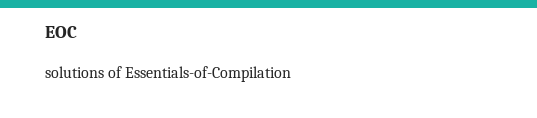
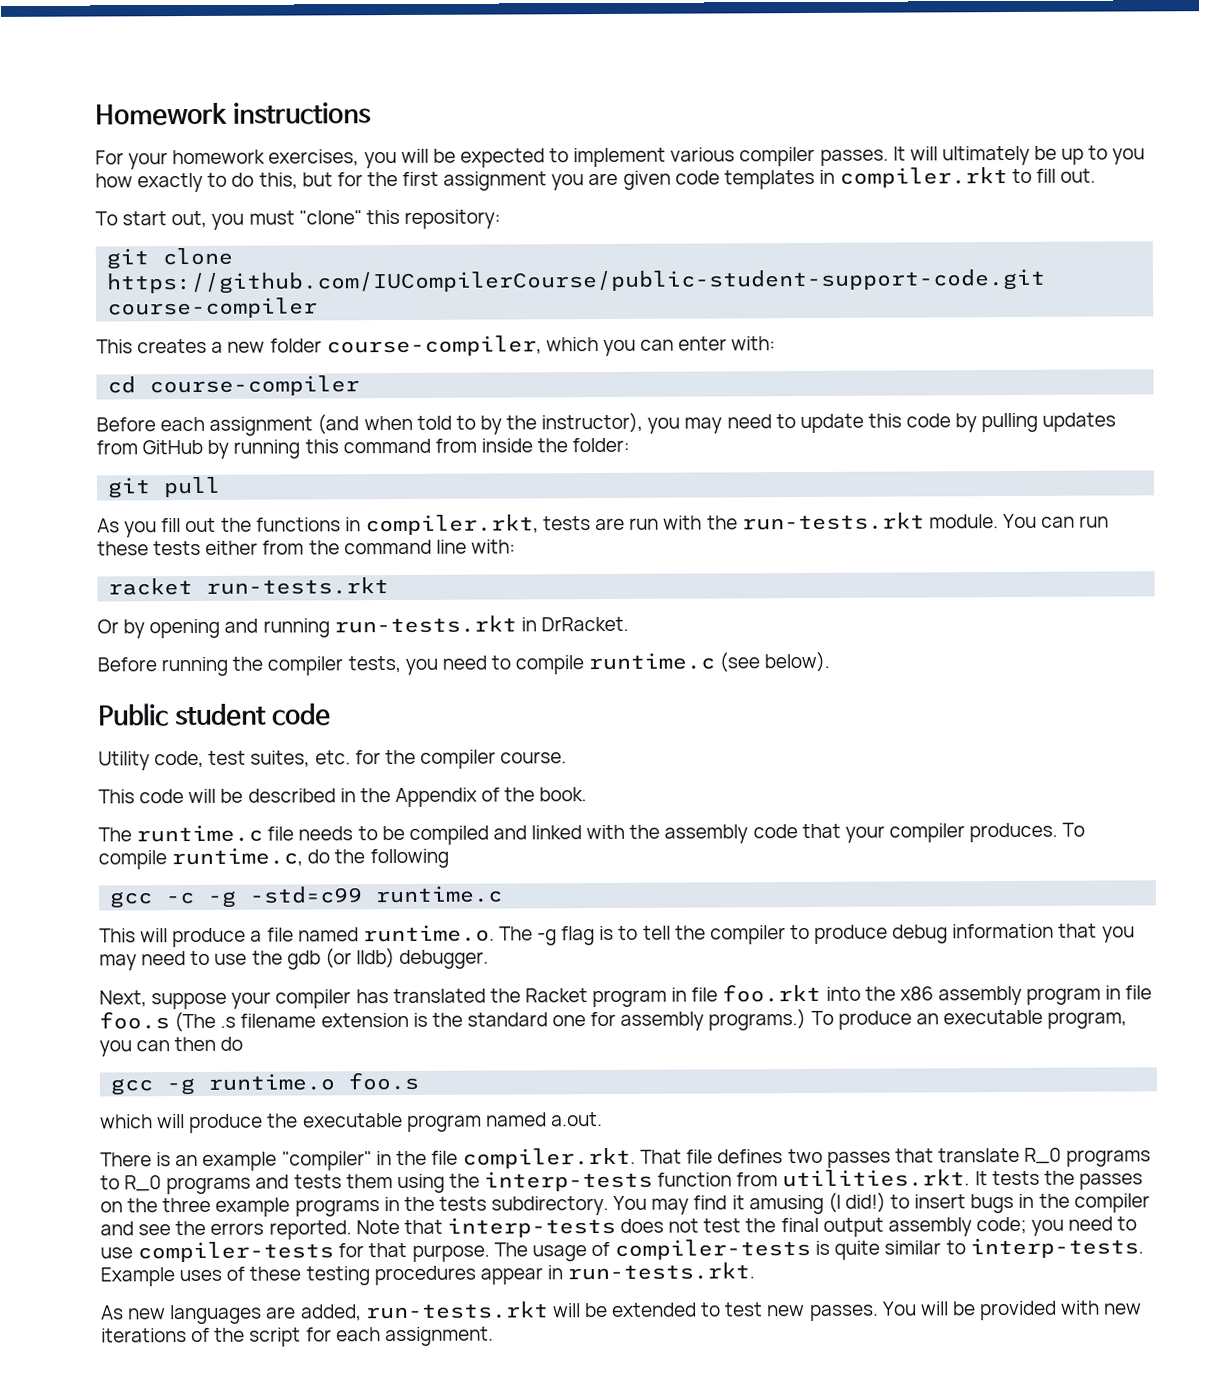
[45,26,77,38] [45,66,292,82] EOC // solutions of Essentials-of-Compilation -> [95,102,372,126] [95,145,1146,170] [95,167,1097,193] [95,209,501,230] [106,247,234,270] [106,268,1047,295] [107,297,319,319] [96,335,777,357] [107,375,361,397] [96,412,1117,436] [96,437,631,459] [107,476,222,499] [97,512,1110,538] [97,539,516,556] [108,577,390,596] [97,615,629,639] [97,651,831,677] [98,703,332,727] [98,749,568,771] [98,787,588,808] [98,822,1086,845] [98,847,449,870] [109,885,504,909] [99,923,1135,948] [99,948,490,971] [99,983,1153,1010] [99,1009,1128,1033] [99,1036,244,1057] [110,1071,420,1096] [100,1112,603,1134] [100,1147,1152,1171] [100,1169,1143,1195] [100,1192,1150,1217] [100,1216,1138,1240] [100,1237,1144,1263] [100,1262,756,1287] [100,1300,1143,1325] [101,1326,494,1347] Homework instructions // For your homework exercises, you will be expected to implement various compiler passes. It will ultimately be up to you how exactly to do this, but for the first assignment you are given code templates in compiler.rkt to fill out. // To start out, you must "clone" this repository: // git clone https://github.com/IUCompilerCourse/public-student-support-code.git course-compiler // This creates a new folder course-compiler, which you can enter with: // cd course-compiler // Before each assignment (and when told to by the instructor), you may need to update this code by pulling updates from GitHub by running this command from inside the folder: // git pull // As you fill out the functions in compiler.rkt, tests are run with the run-tests.rkt module. You can run these tests either from the command line with: // racket run-tests.rkt // Or by opening and running run-tests.rkt in DrRacket. // Before running the compiler tests, you need to compile runtime.c (see below). // Public student code // Utility code, test suites, etc. for the compiler course. // This code will be described in the Appendix of the book. // The runtime.c file needs to be compiled and linked with the assembly code that your compiler produces. To compile runtime.c, do the following // gcc -c -g -std=c99 runtime.c // This will produce a file named runtime.o. The -g flag is to tell the compiler to produce debug information that you may need to use the gdb (or lldb) debugger. // Next, suppose your compiler has translated the Racket program in file foo.rkt into the x86 assembly program in file foo.s (The .s filename extension is the standard one for assembly programs.) To produce an executable program, you can then do // gcc -g runtime.o foo.s // which will produce the executable program named a.out. // There is an example "compiler" in the file compiler.rkt. That file defines two passes that translate R_0 programs to R_0 programs and tests them using the interp-tests function from utilities.rkt. It tests the passes on the three example programs in the tests subdirectory. You may find it amusing (I did!) to insert bugs in the compiler and see the errors reported. Note that interp-tests does not test the final output assembly code; you need to use compiler-tests for that purpose. The usage of compiler-tests is quite similar to interp-tests. Example uses of these testing procedures appear in run-tests.rkt. // As new languages are added, run-tests.rkt will be extended to test new passes. You will be provided with new iterations of the script for each assignment.

